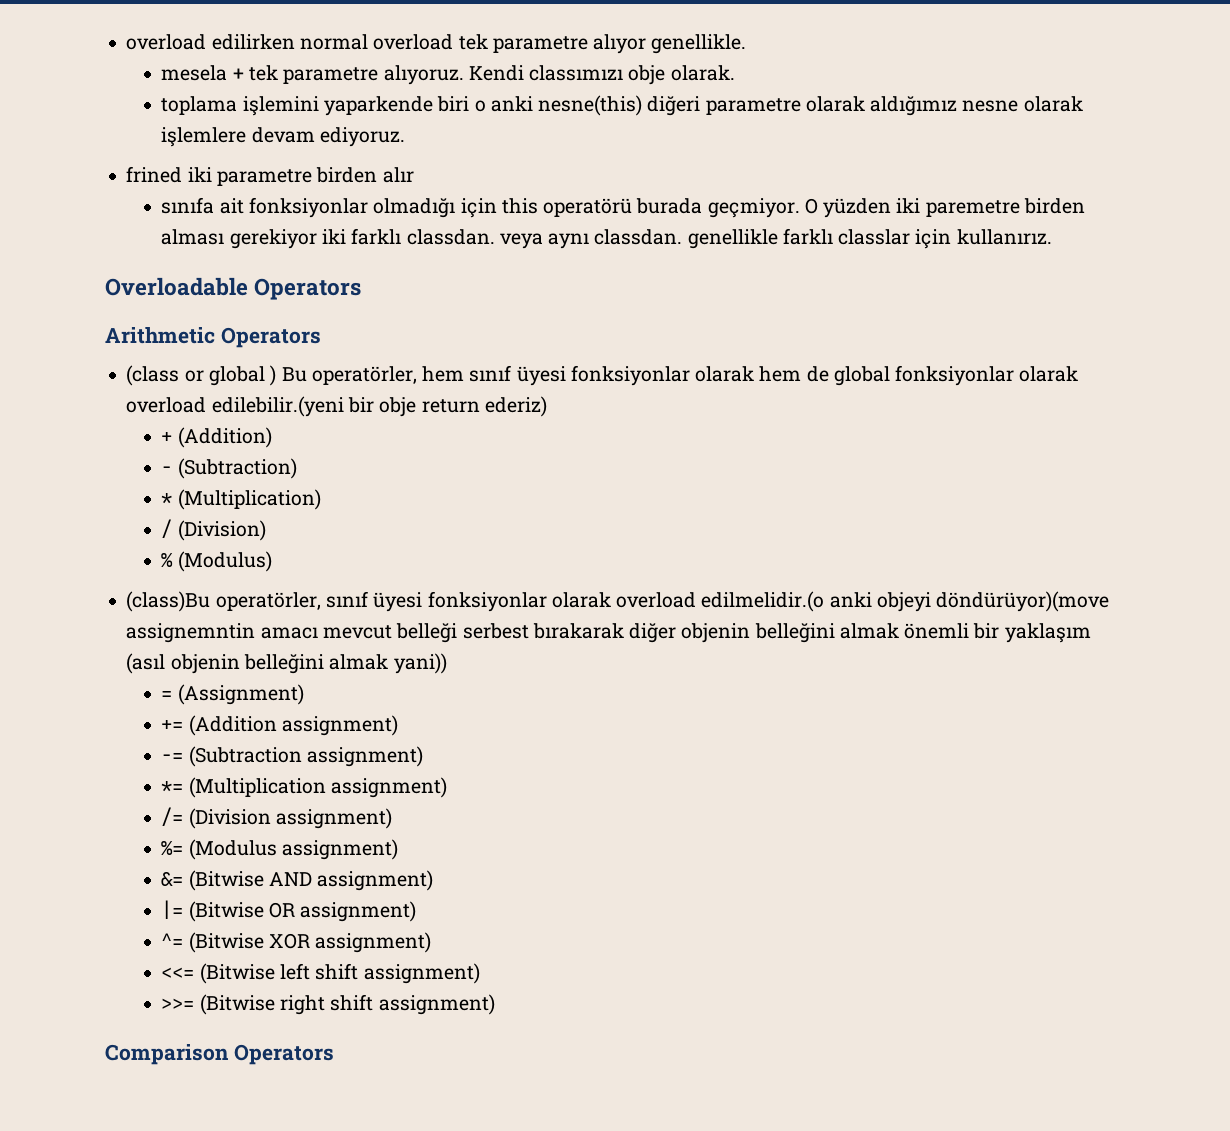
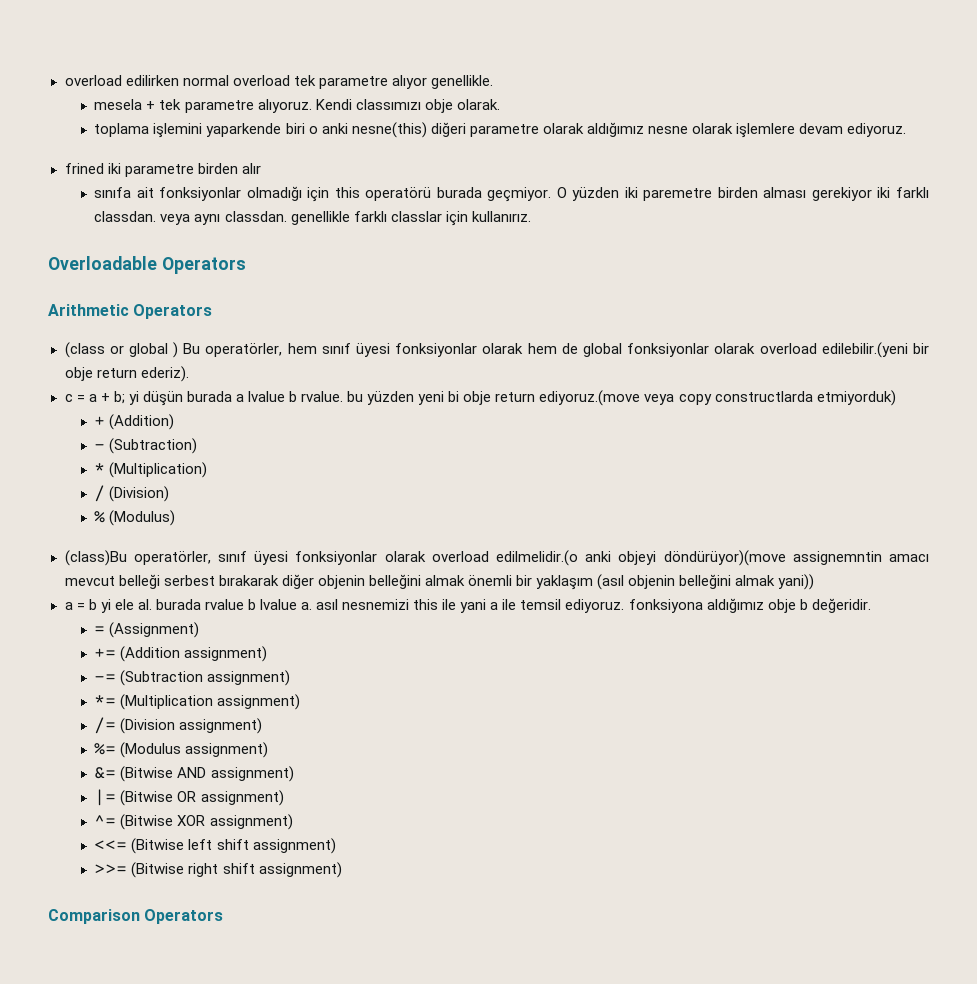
[484,396,547,417] ederiz) -> [140,366,189,382] [64,390,896,406] ederiz). // c = a + b; yi düşün burada a lvalue b rvalue. bu yüzden yeni bi obje return ediyoruz.(move veya copy constructlarda etmiyorduk)
(447, 663) none -> [64,598,871,613] // a = b yi ele al. burada rvalue b lvalue a. asıl nesnemizi this ile yani a ile temsil ediyoruz. fonksiyona aldığımız obje b değeridir.

